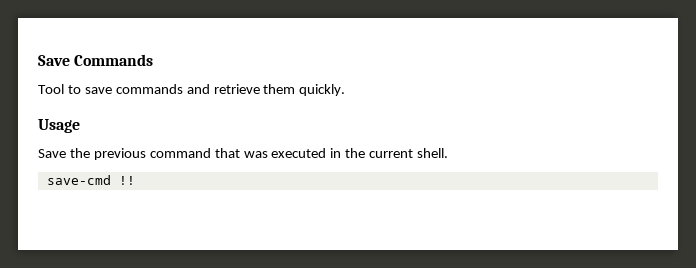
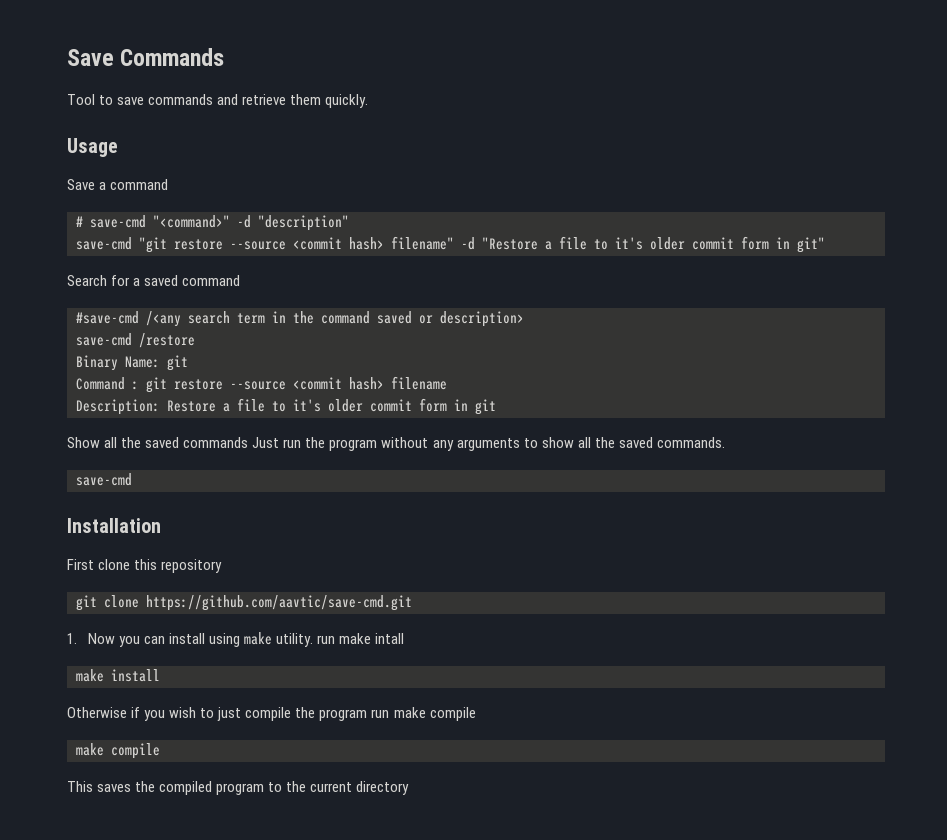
[69,148,449,160] [46,175,135,185] the previous command that was executed in the current shell. // save-cmd !! -> [99,179,169,190] [76,215,349,231] [76,236,825,253] [67,275,241,286] [76,311,524,327] [76,333,195,348] [76,355,188,371] [76,376,447,393] [76,398,496,415] [67,437,725,451] [76,473,132,486] [67,518,161,533] [67,559,223,573] [76,595,412,611] [67,632,405,647] [76,669,160,682] [67,707,476,721] [76,743,160,759] [67,781,410,795] a command // # save-cmd "<command>" -d "description" // save-cmd "git restore --source <commit hash> filename" -d "Restore a file to it's older commit form in git" // Search for a saved command // #save-cmd /<any search term in the command saved or description> // save-cmd /restore // Binary Name: git // Command : git restore --source <commit hash> filename // Description: Restore a file to it's older commit form in git // Show all the saved commands Just run the program without any arguments to show all the saved commands. // save-cmd // Installation // First clone this repository // git clone https://github.com/aavtic/save-cmd.git // 1. Now you can install using make utility. run make intall // make install // Otherwise if you wish to just compile the program run make compile // make compile // This saves the compiled program to the current directory

